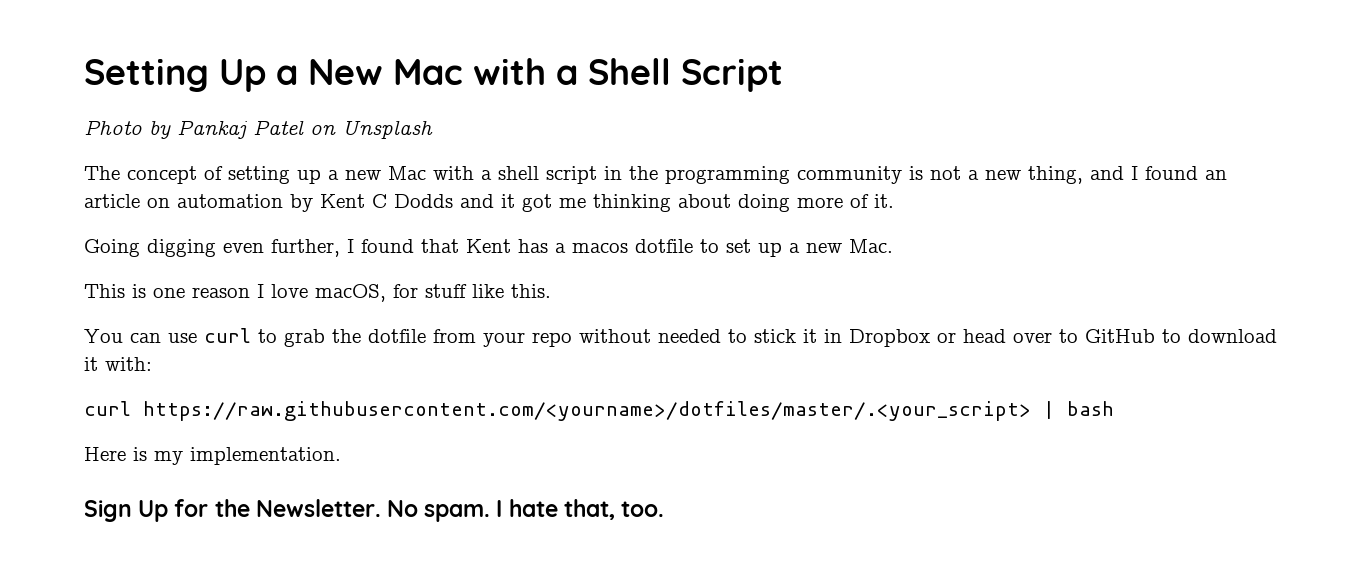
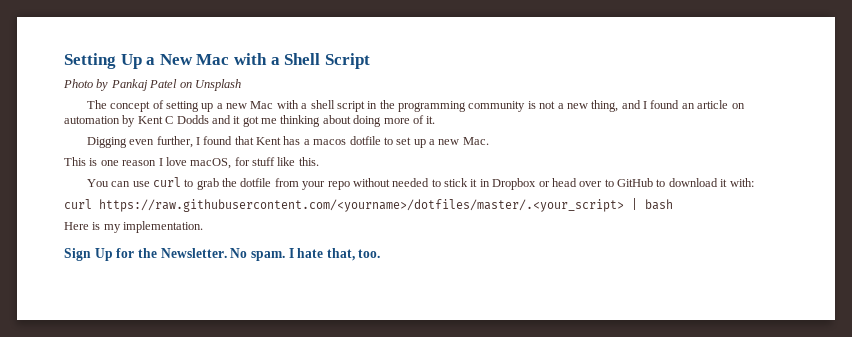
[84,239,216,257] Going digging -> [86,137,127,148] Digging

